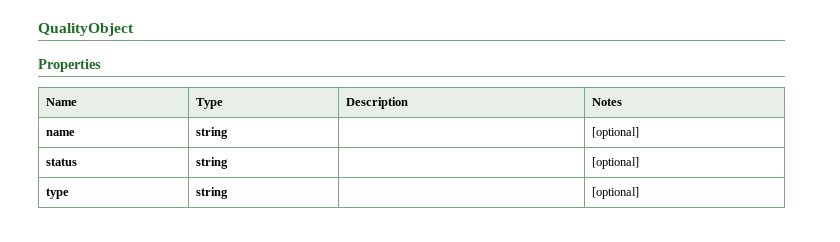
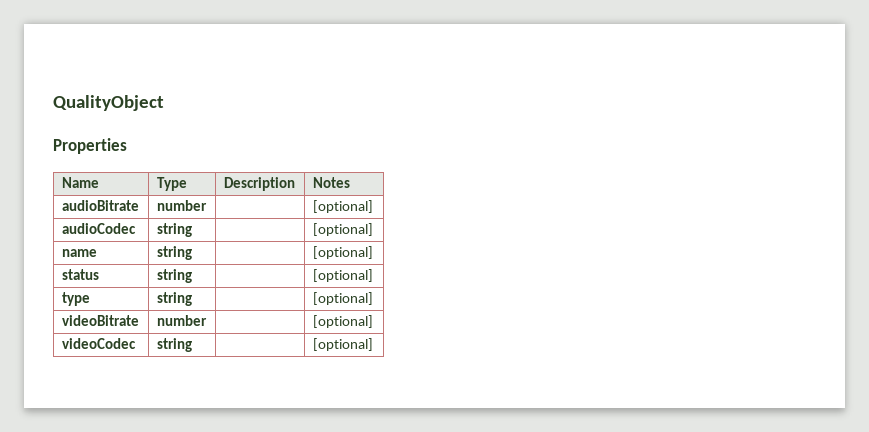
(623, 102) none -> [61,200,139,211] [156,200,207,211] [312,200,373,213] [61,223,136,234] [156,223,192,237] [312,223,373,236] // audioBitrate | number | | [optional] // audioCodec | string | | [optional]
(640, 193) none -> [61,315,139,326] [156,315,207,326] [312,315,373,328] [61,338,136,349] [156,338,192,352] [312,338,373,351] // videoBitrate | number | | [optional] // videoCodec | string | | [optional]

